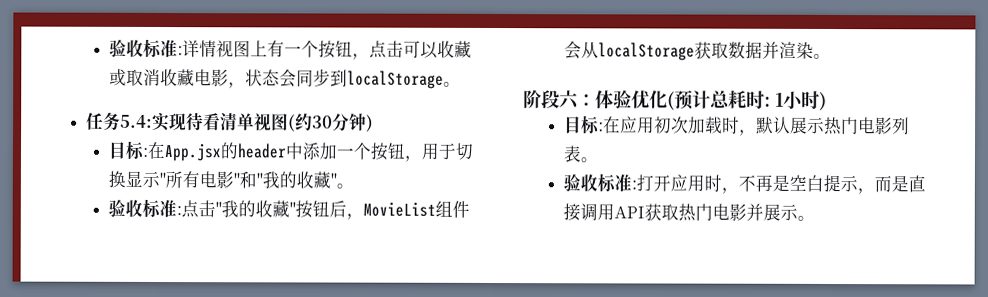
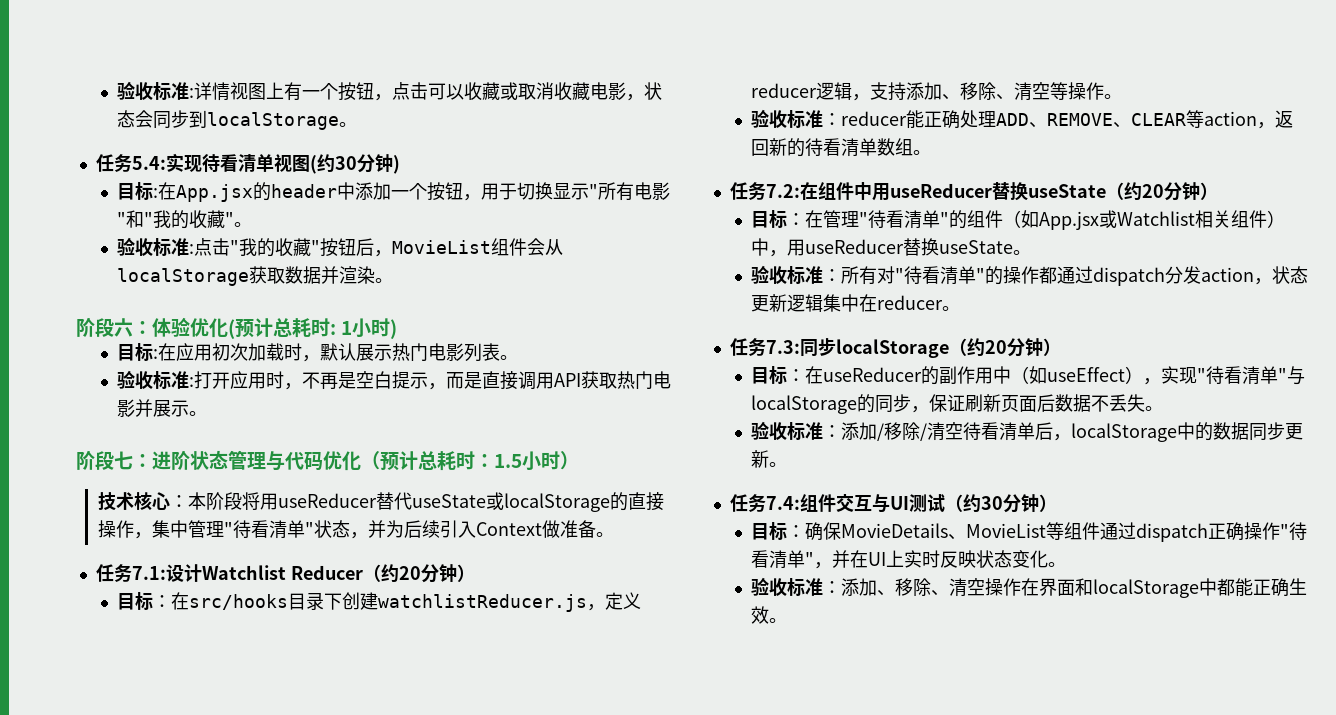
(816, 218) none -> [76,450,579,471] [97,492,664,512] [97,520,614,539] [95,564,475,583] [117,592,642,612] [751,82,1123,101] [751,109,1294,129] [751,138,932,157] [729,182,1218,201] [751,210,1286,230] [751,238,1032,257] [751,265,1309,286] [751,294,961,312] [729,338,1061,358] [751,366,1306,385] [751,394,1164,414] [751,421,1304,442] [751,450,788,468] [729,494,1057,513] [751,522,1308,542] [751,550,1067,569] [751,577,1308,598] [751,606,788,624] // 阶段七：进阶状态管理与代码优化（预计总耗时：1.5小时） // 技术核心：本阶段将用useReducer替代useState或localStorage的直接操作，集中管理"待看清单"状态，并为后续引入Context做准备。 // 任务7.1:设计Watchlist Reducer（约20分钟） // 目标：在src/hooks目录下创建watchlistReducer.js，定义reducer逻辑，支持添加、移除、清空等操作。 // 验收标准：reducer能正确处理ADD、REMOVE、CLEAR等action，返回新的待看清单数组。 // 任务7.2:在组件中用useReducer替换useState（约20分钟） // 目标：在管理"待看清单"的组件（如App.jsx或Watchlist相关组件）中，用useReducer替换useState。 // 验收标准：所有对"待看清单"的操作都通过dispatch分发action，状态更新逻辑集中在reducer。 // 任务7.3:同步localStorage（约20分钟） // 目标：在useReducer的副作用中（如useEffect），实现"待看清单"与localStorage的同步，保证刷新页面后数据不丢失。 // 验收标准：添加/移除/清空待看清单后，localStorage中的数据同步更新。 // 任务7.4:组件交互与UI测试（约30分钟） // 目标：确保MovieDetails、MovieList等组件通过dispatch正确操作"待看清单"，并在UI上实时反映状态变化。 // 验收标准：添加、移除、清空操作在界面和localStorage中都能正确生效。

